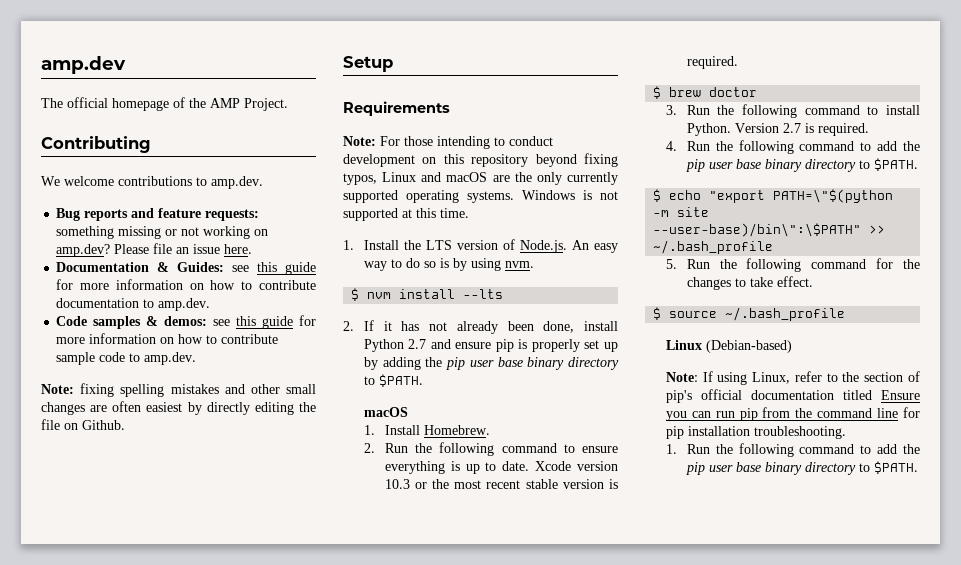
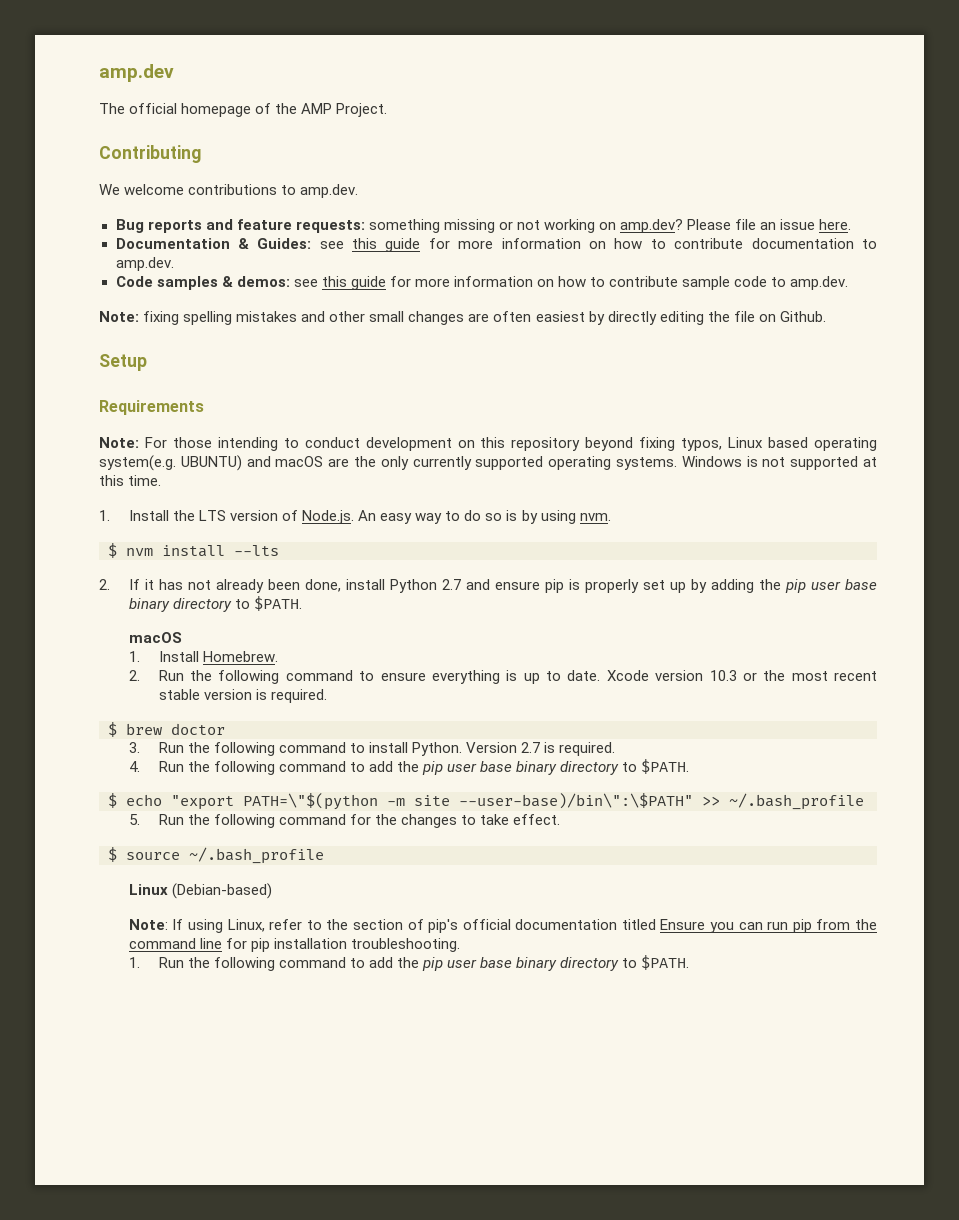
(417, 177) none -> [768,437,877,451] [99,455,242,471] based operating system(e.g. UBUNTU)

